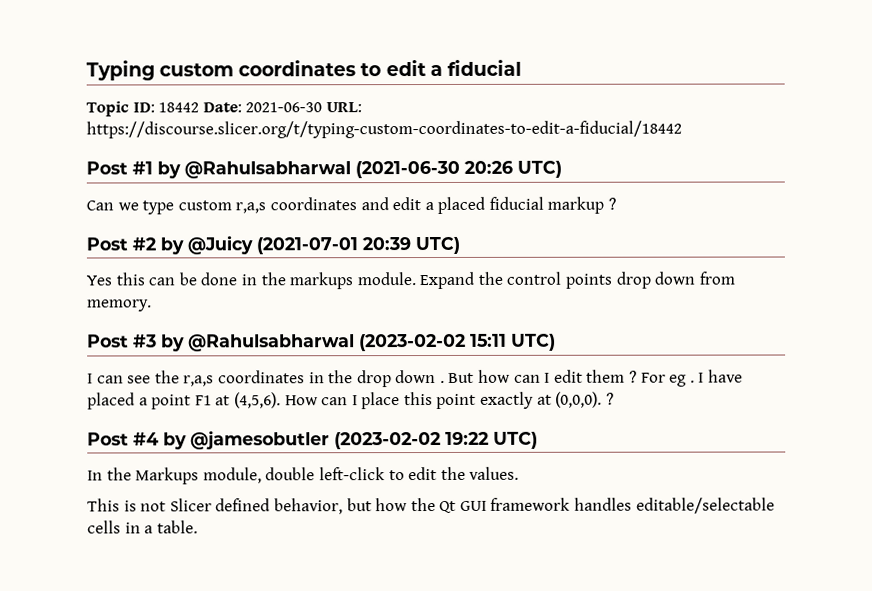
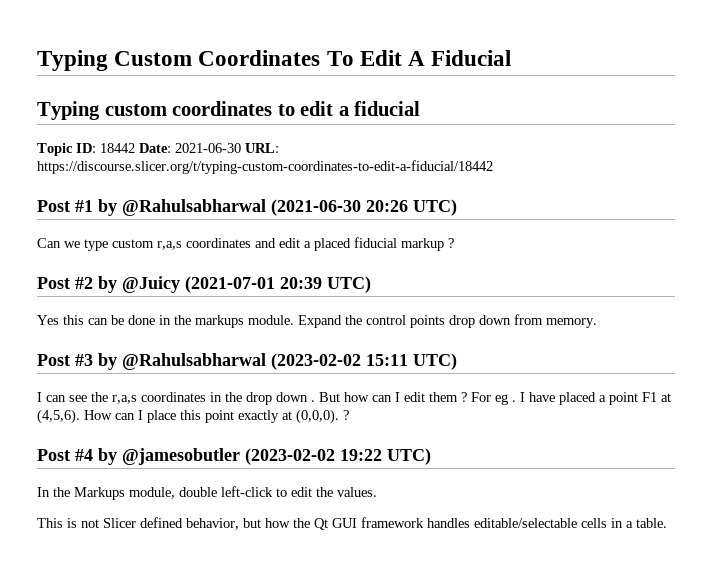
[86,60,155,81] Typing -> [37,50,512,71] [37,101,100,120] Typing Custom Coordinates To Edit A Fiducial // Typing

